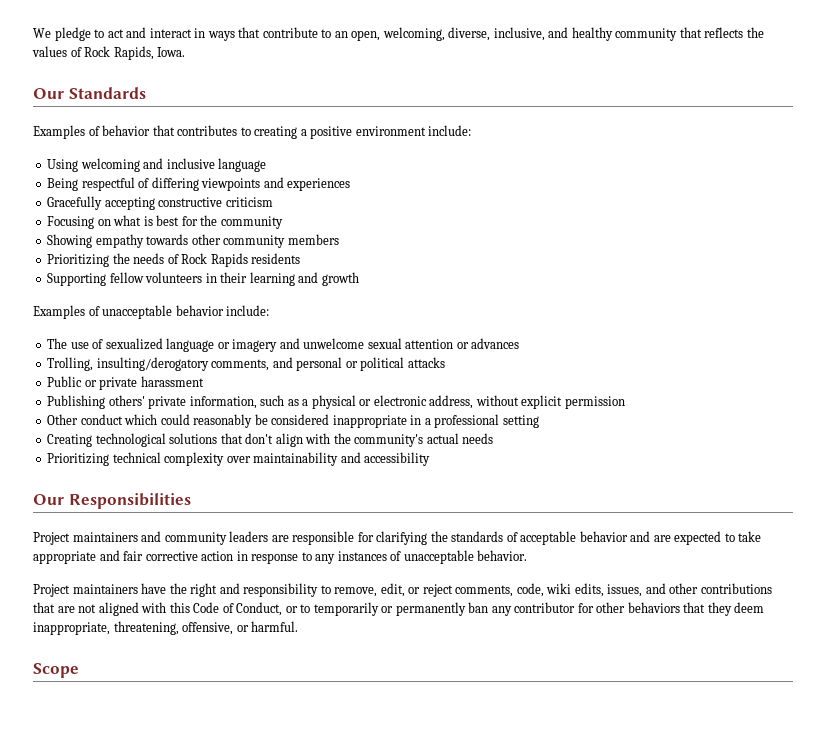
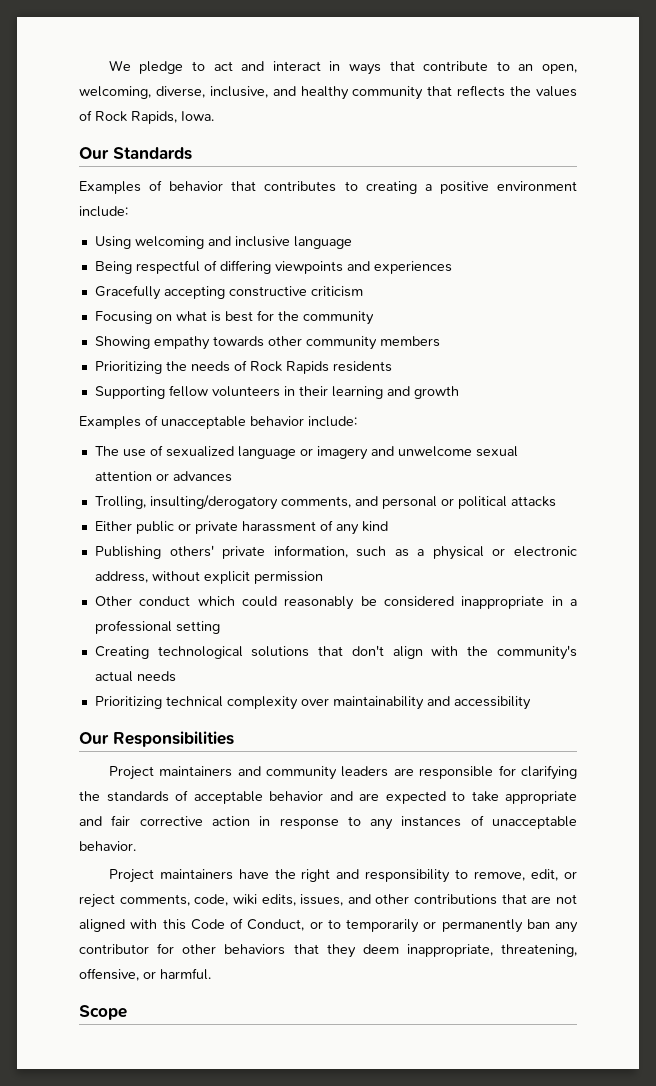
[47,376,83,387] Public -> [94,521,174,534] Either public
(204, 381) none -> [319,520,388,535] of any kind

